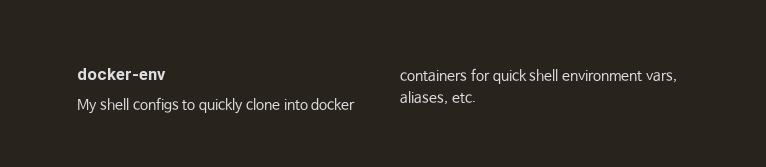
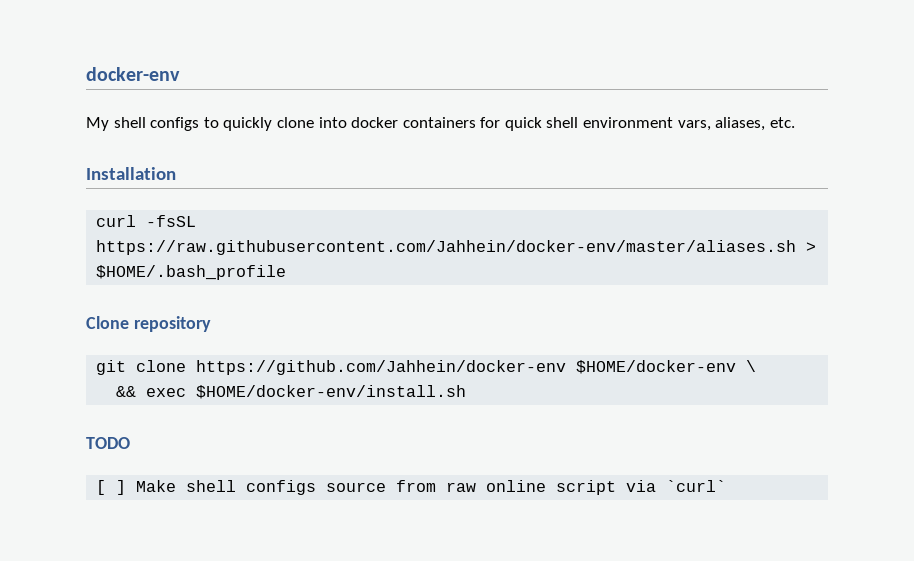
(476, 98) none -> [86,167,176,180] [96,215,197,227] [96,240,817,255] [96,265,287,280] [86,316,211,332] [96,360,757,375] [116,385,467,399] [86,437,130,449] [96,480,727,495] // Installation // curl -fsSL https://raw.githubusercontent.com/Jahhein/docker-env/master/aliases.sh > $HOME/.bash_profile // Clone repository // git clone https://github.com/Jahhein/docker-env $HOME/docker-env \ // && exec $HOME/docker-env/install.sh // TODO // [ ] Make shell configs source from raw online script via `curl`

